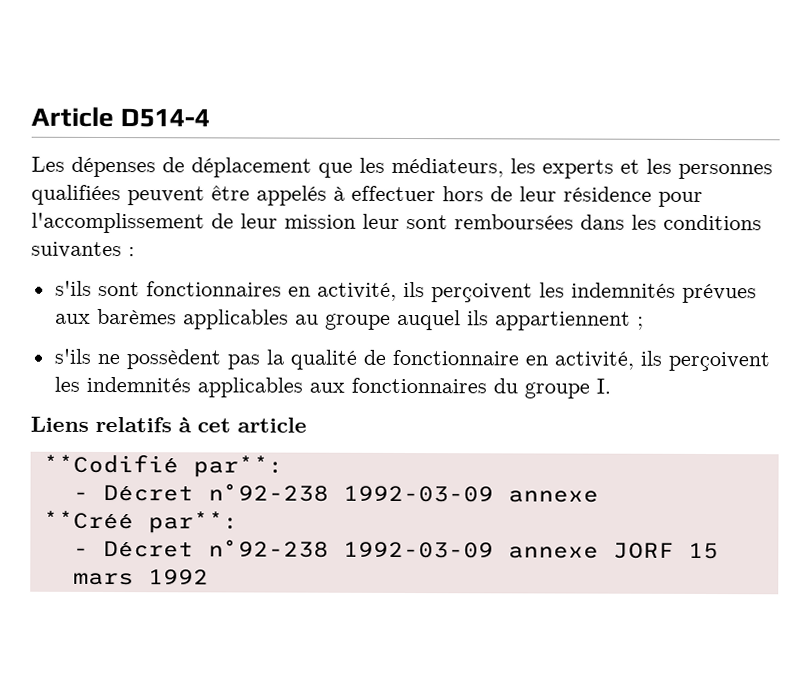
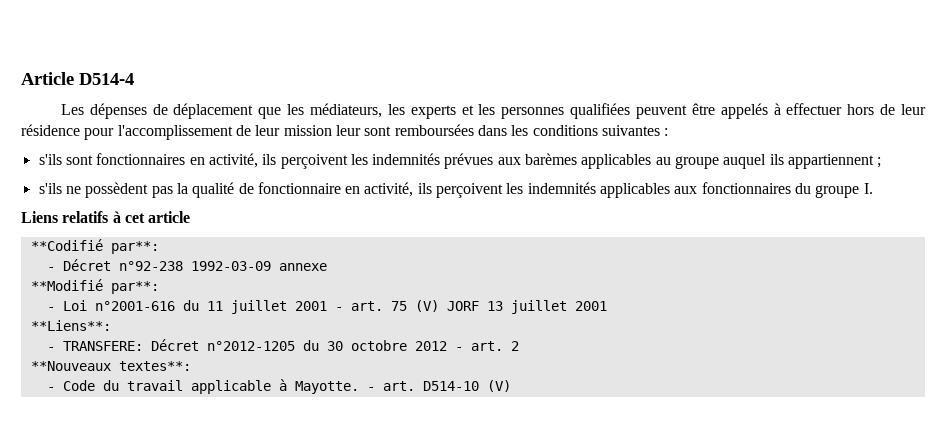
[42,510,239,534] [72,539,719,560] [72,569,209,586] **Créé par**: // - Décret n°92-238 1992-03-09 annexe JORF 15 mars 1992 -> [30,279,159,294] [46,300,607,314] [30,320,111,331] [46,339,519,351] [30,361,191,371] [46,379,511,394] **Modifié par**: // - Loi n°2001-616 du 11 juillet 2001 - art. 75 (V) JORF 13 juillet 2001 // **Liens**: // - TRANSFERE: Décret n°2012-1205 du 30 octobre 2012 - art. 2 // **Nouveaux textes**: // - Code du travail applicable à Mayotte. - art. D514-10 (V)

